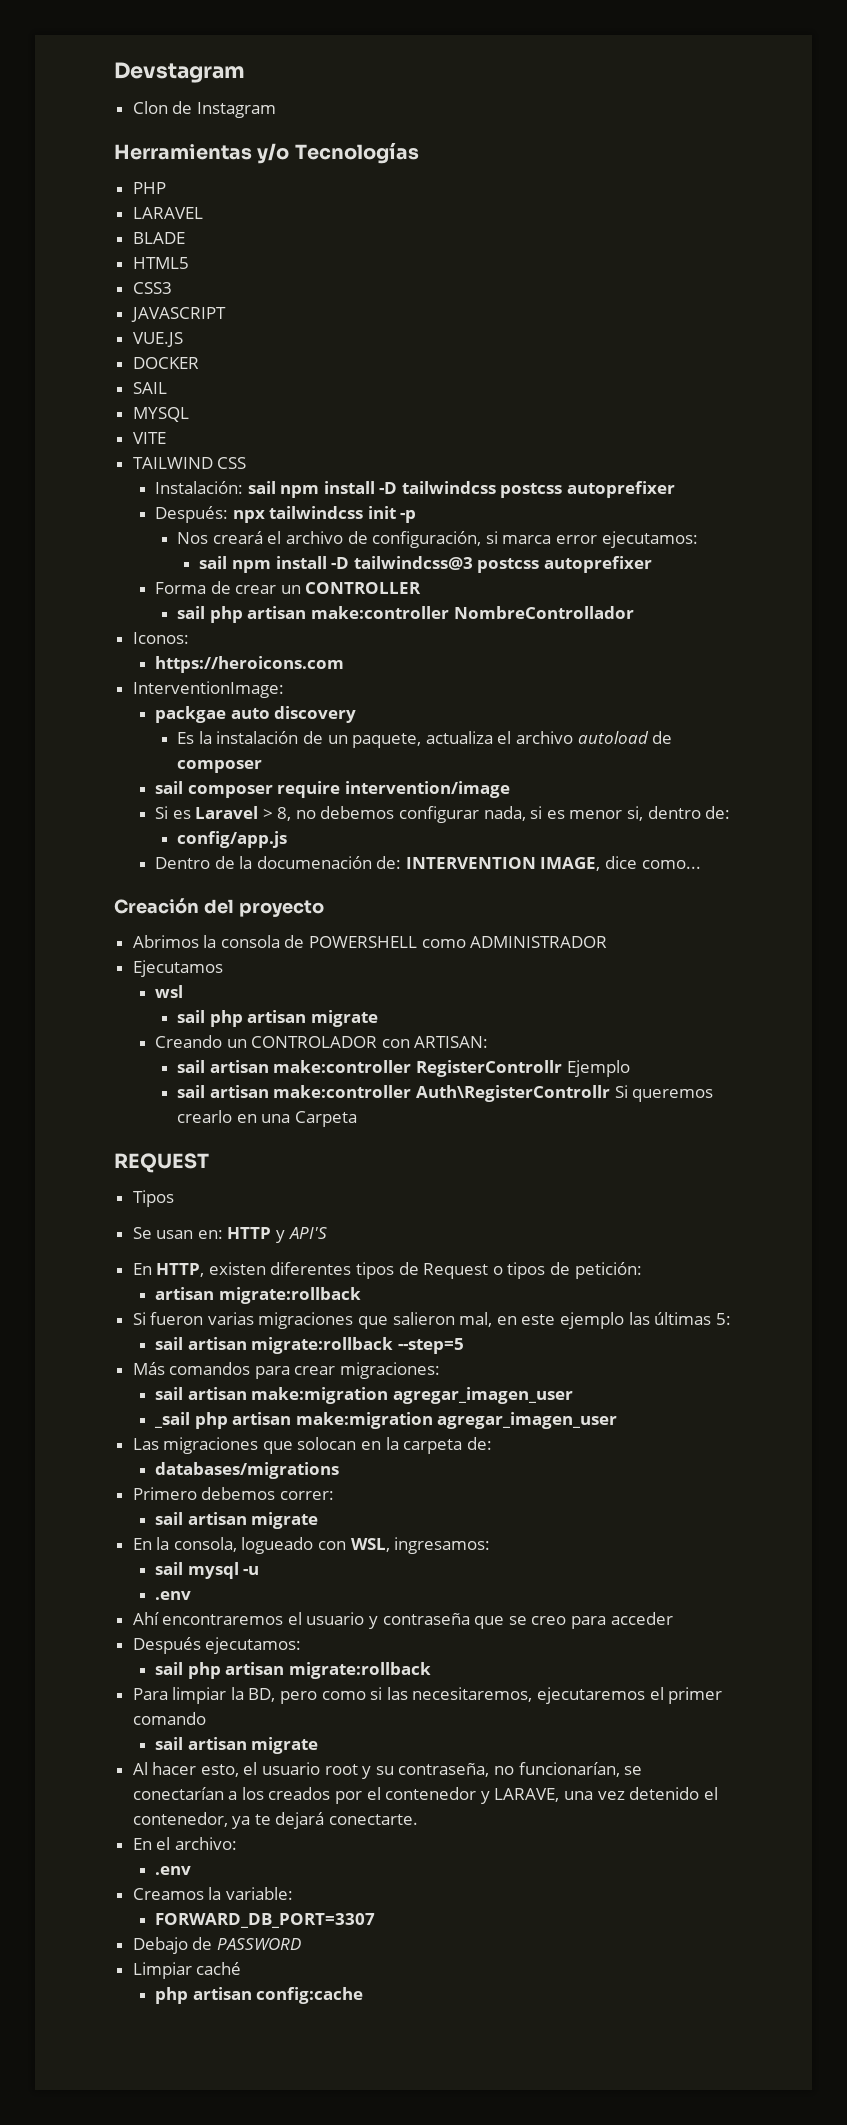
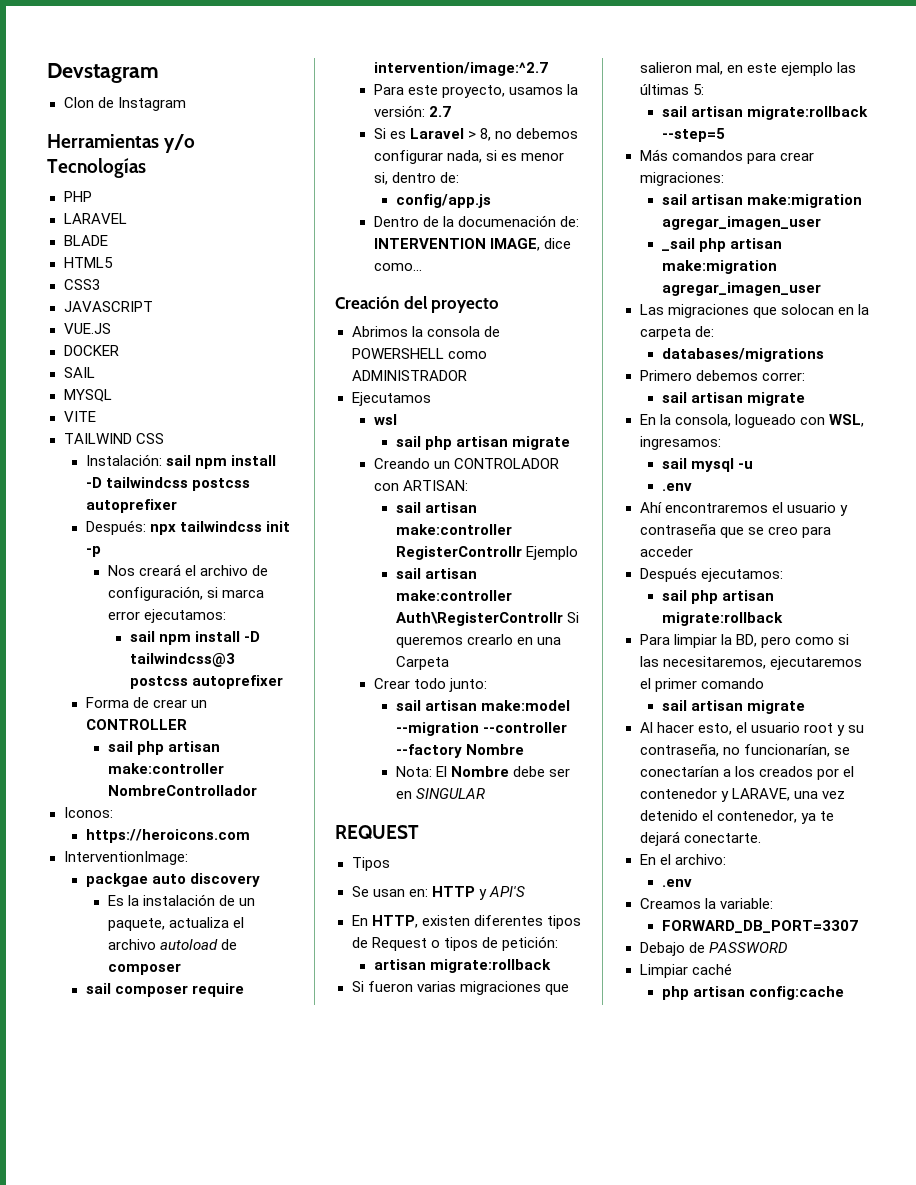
[344,781,510,798] intervention/image -> [373,62,548,76] [373,84,578,98] [373,105,451,117] intervention/image:^2.7 // Para este proyecto, usamos la versión: 2.7
(357, 1119) none -> [373,678,487,692] [395,700,570,711] [395,722,567,736] [395,744,524,758] [395,766,570,777] [395,788,485,799] // Crear todo junto: // sail artisan make:model --migration --controller --factory Nombre // Nota: El Nombre debe ser en SINGULAR

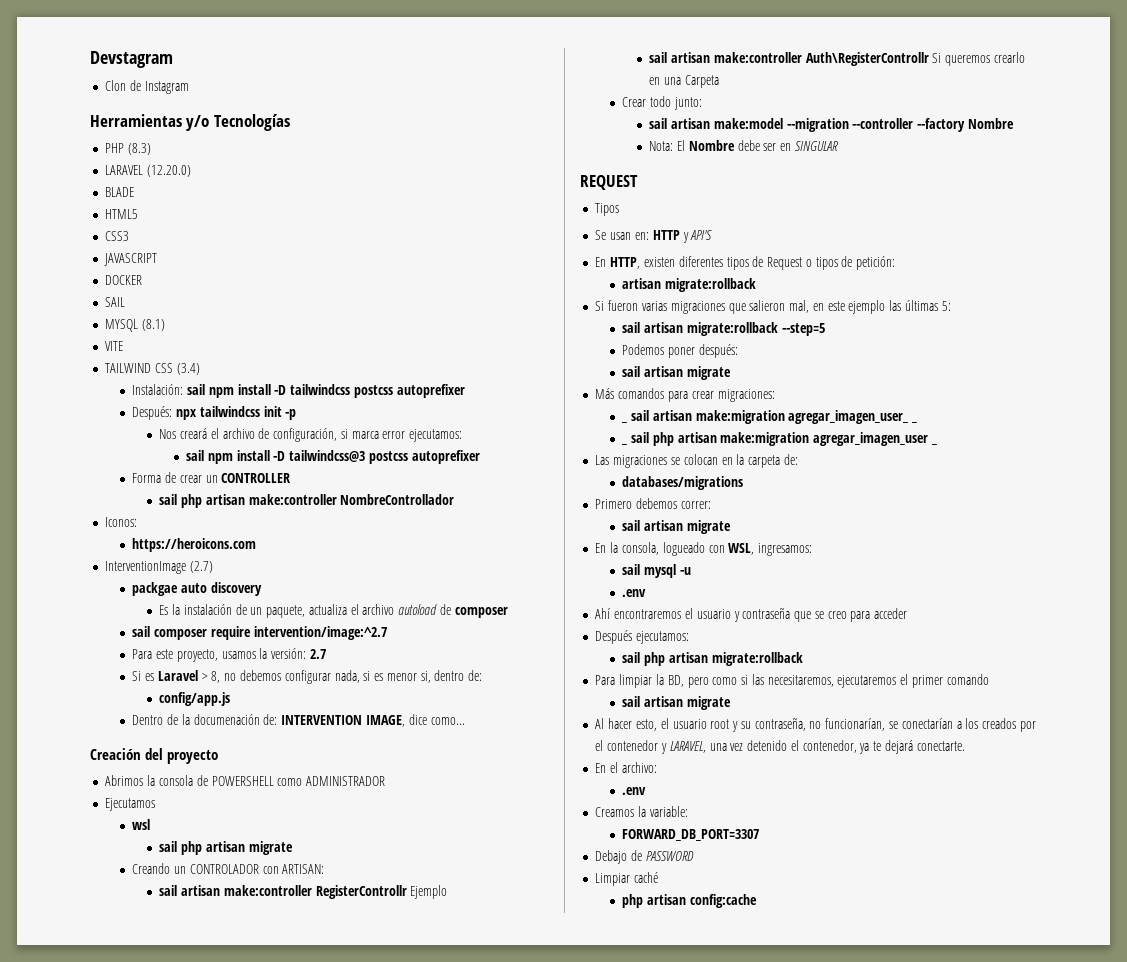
(92, 196) none -> [128,143,152,155] (8.3)
(127, 218) none -> [147,165,192,177] (12.20.0)
[63,323,111,334] // VUE.JS -> (158, 259) none
(112, 395) none -> [142,319,166,331] (8.1)
(164, 438) none -> [176,363,200,375] (3.4)
[63,851,188,865] InterventionImage: -> [105,561,214,574] InterventionImage (2.7)
(725, 135) none -> [622,344,738,358] [622,366,731,380] // Podemos poner después: // sail artisan migrate
(724, 179) none -> [621,421,628,423] _
[661,216,821,230] [661,238,695,251] agregar_imagen_user // _sail -> [788,410,918,424] [621,443,628,445] [631,432,650,443] agregar_imagen_user_ _ // _ sail
(821, 289) none -> [930,443,937,445] _
[752,304,834,318] que solocan -> [670,454,718,465] se colocan
[731,788,790,801] LARAVE, -> [669,741,706,753] LARAVEL,

